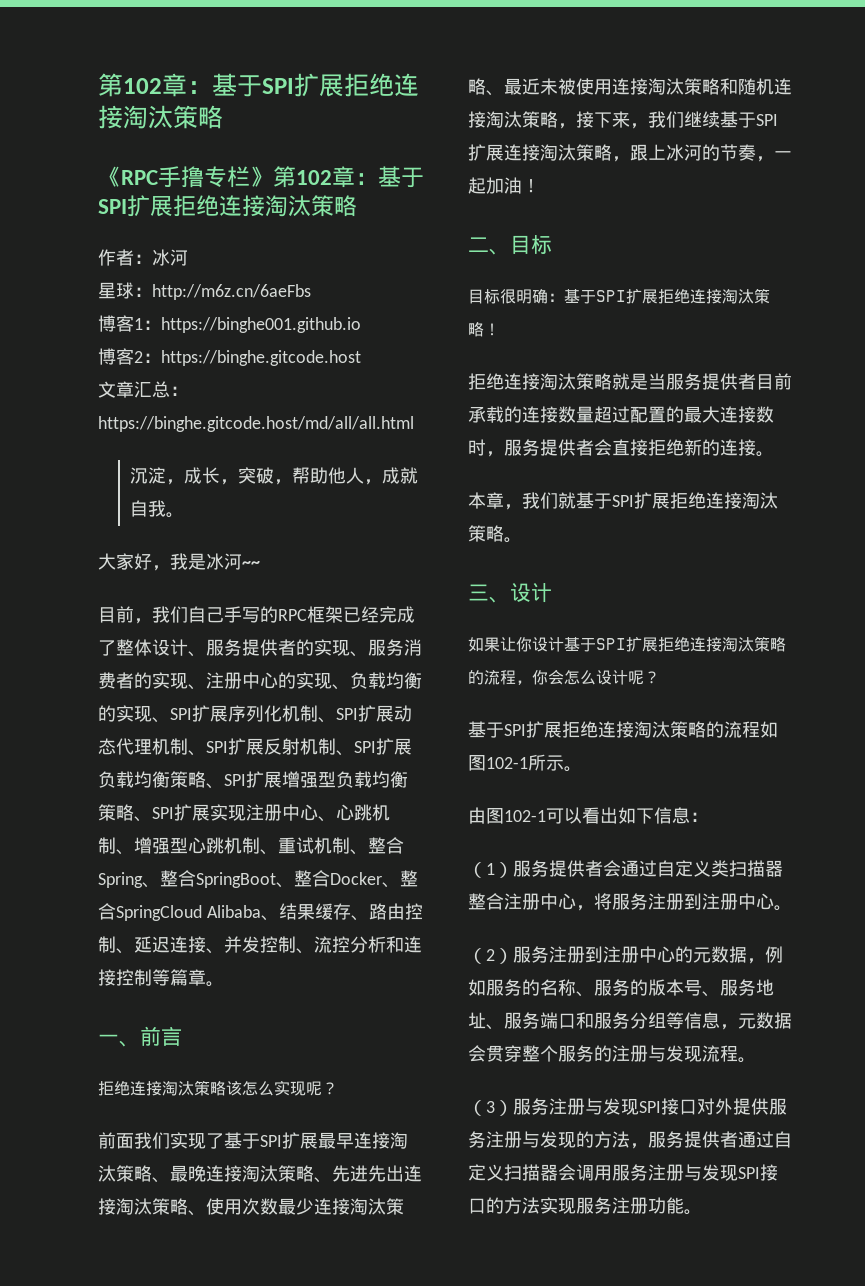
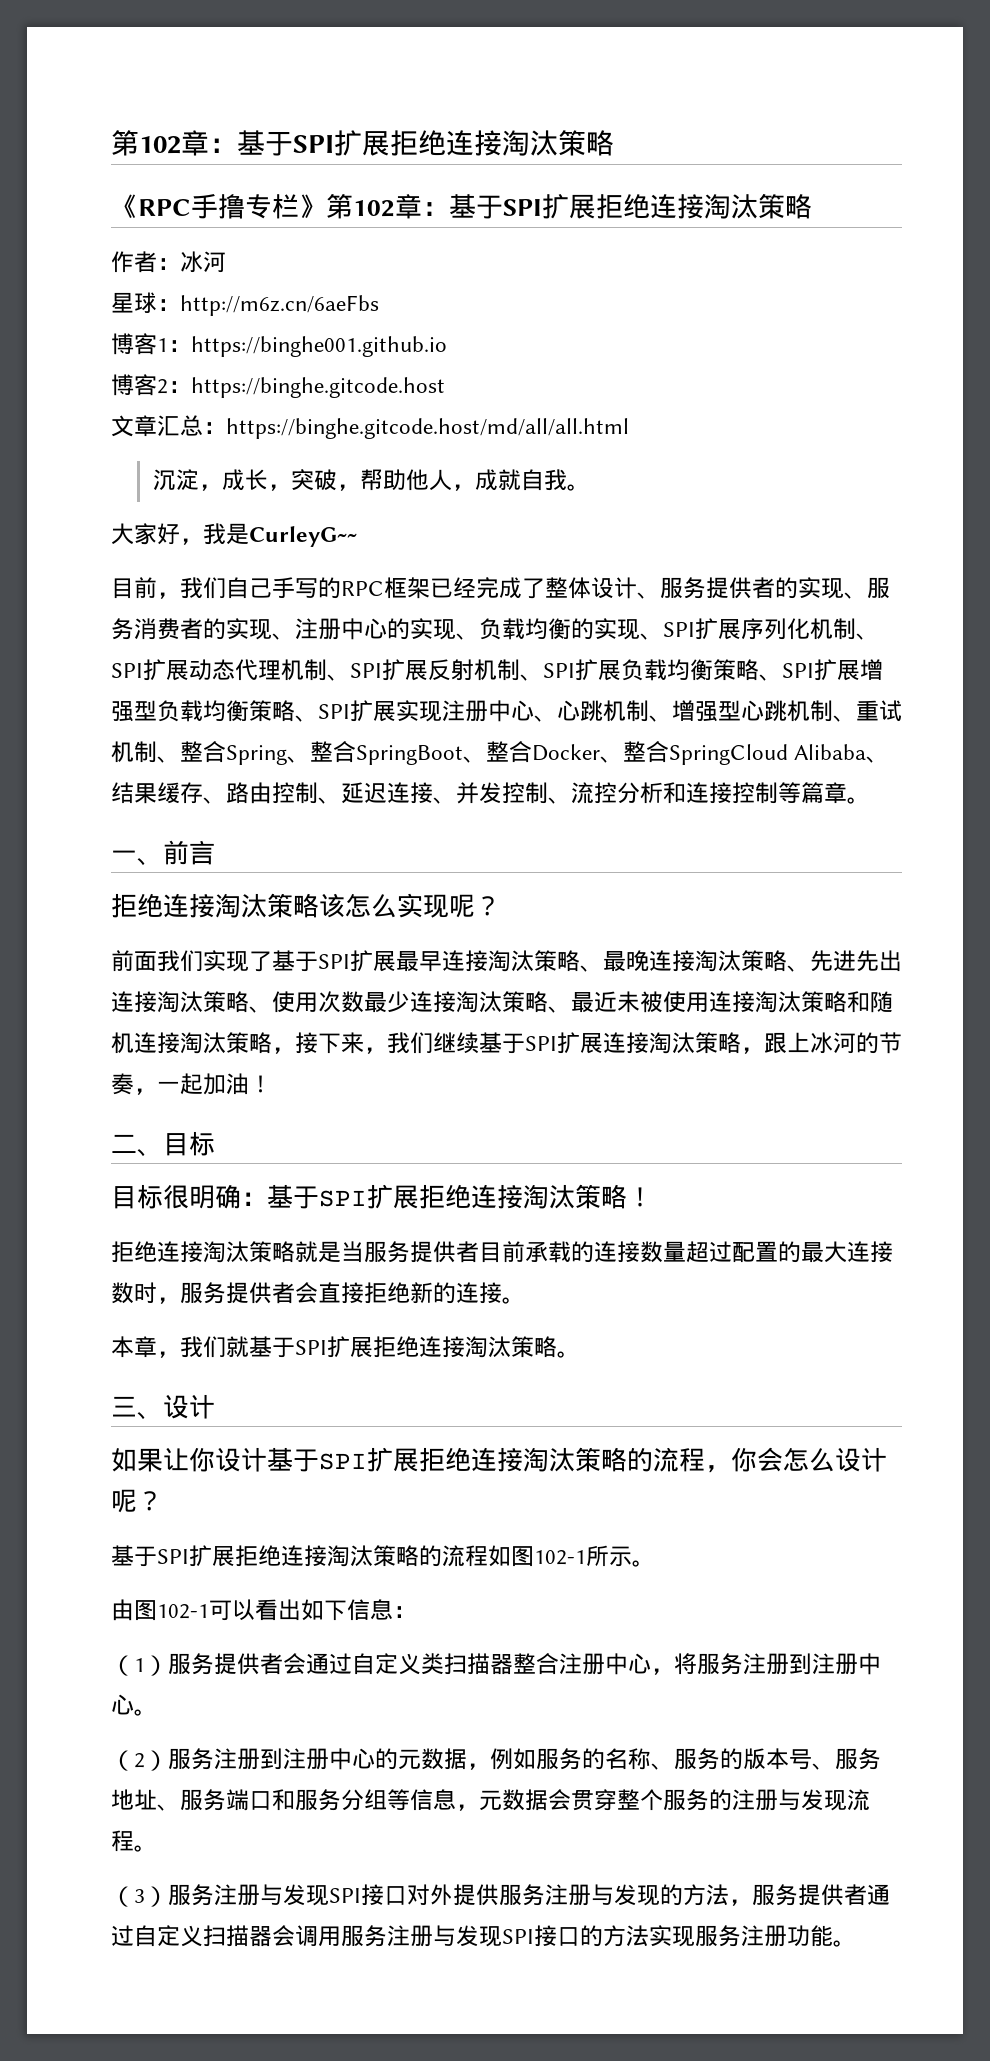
[206,553,260,570] 冰河~~ -> [249,526,357,547] CurleyG~~

